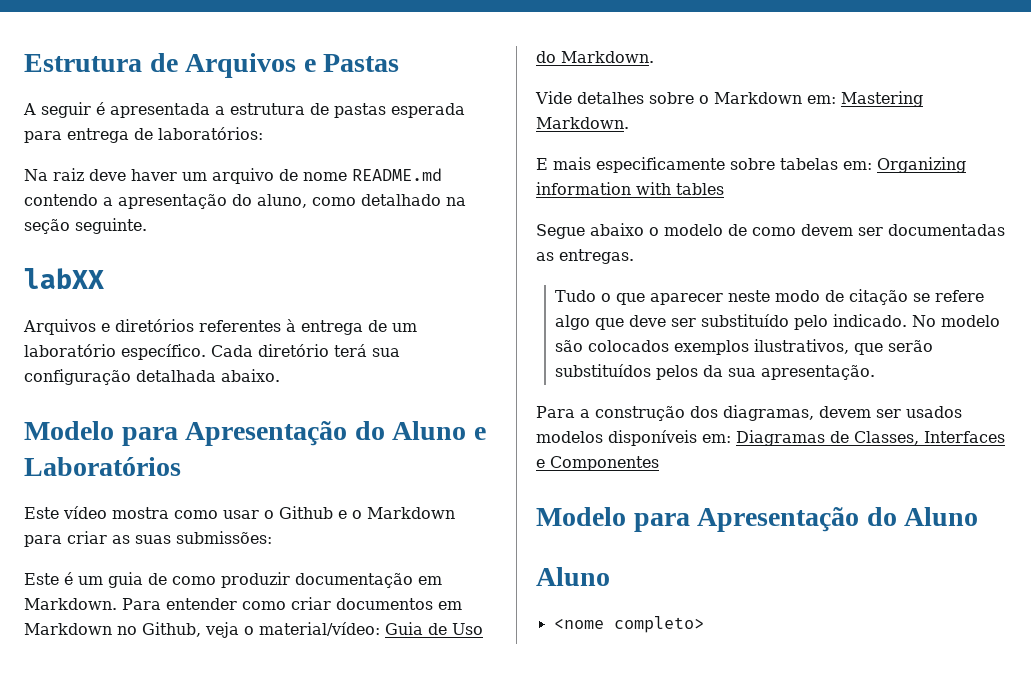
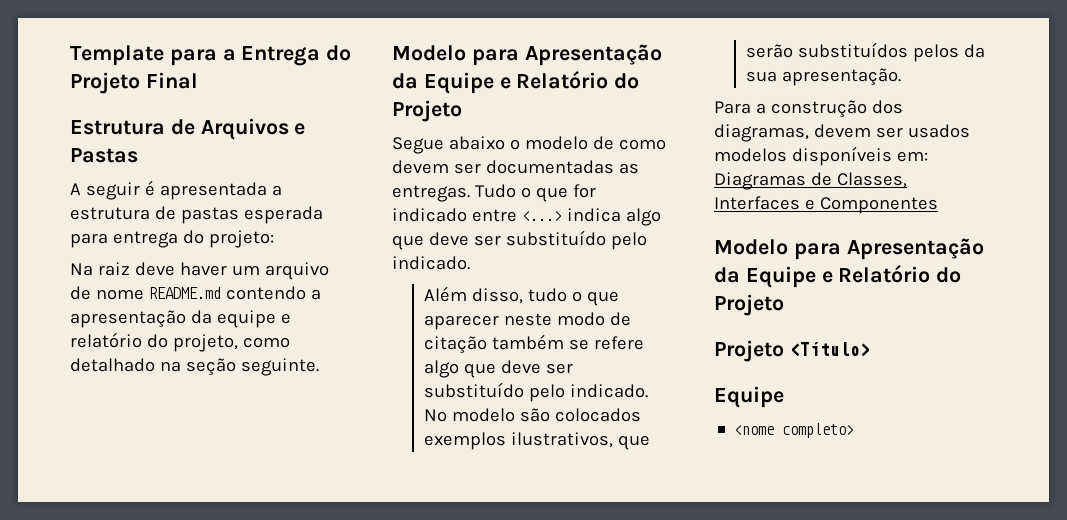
(24, 63) none -> [70,45,352,66] [70,72,198,94] Template para a Entrega do Projeto Final //
[134,127,263,140] de laboratórios: -> [182,230,274,248] do projeto:
[232,194,307,208] do aluno, -> [190,310,291,328] [70,332,238,352] da equipe e relatório do projeto,
[24,268,104,289] [23,319,417,335] [24,344,400,360] [24,369,280,385] [24,421,486,446] [24,457,181,476] [24,506,455,519] [24,531,272,547] [24,572,442,588] [24,597,462,610] [24,622,483,638] [536,51,654,63] [535,91,923,107] [536,117,629,129] [536,157,966,173] [536,182,724,195] labXX // Arquivos e diretórios referentes à entrega de um laboratório específico. Cada diretório terá sua configuração detalhada abaixo. // Modelo para Apresentação do Aluno e Laboratórios // Este vídeo mostra como usar o Github e o Markdown para criar as suas submissões: // Este é um guia de como produzir documentação em Markdown. Para entender como criar documentos em Markdown no Github, veja o material/vídeo: Guia de Uso do Markdown. // Vide detalhes sobre o Markdown em: Mastering Markdown. // E mais especificamente sobre tabelas em: Organizing information with tables -> [392,44,662,66] [392,71,640,94] [392,100,462,122] Modelo para Apresentação da Equipe e Relatório do Projeto
[555,290,597,302] // Tudo -> [474,184,596,202] [392,208,661,226] [392,230,647,250] [392,256,470,270] [424,286,568,304] Tudo o que for indicado entre <...> indica algo que deve ser substituído pelo indicado. // Além disso, tudo
(909, 297) none -> [492,334,565,350] também
[866,507,979,526] [536,567,610,586] do Aluno // Aluno -> [714,265,962,288] [714,294,784,316] [714,340,870,362] [714,386,784,408] da Equipe e Relatório do Projeto // Projeto <Título> // Equipe

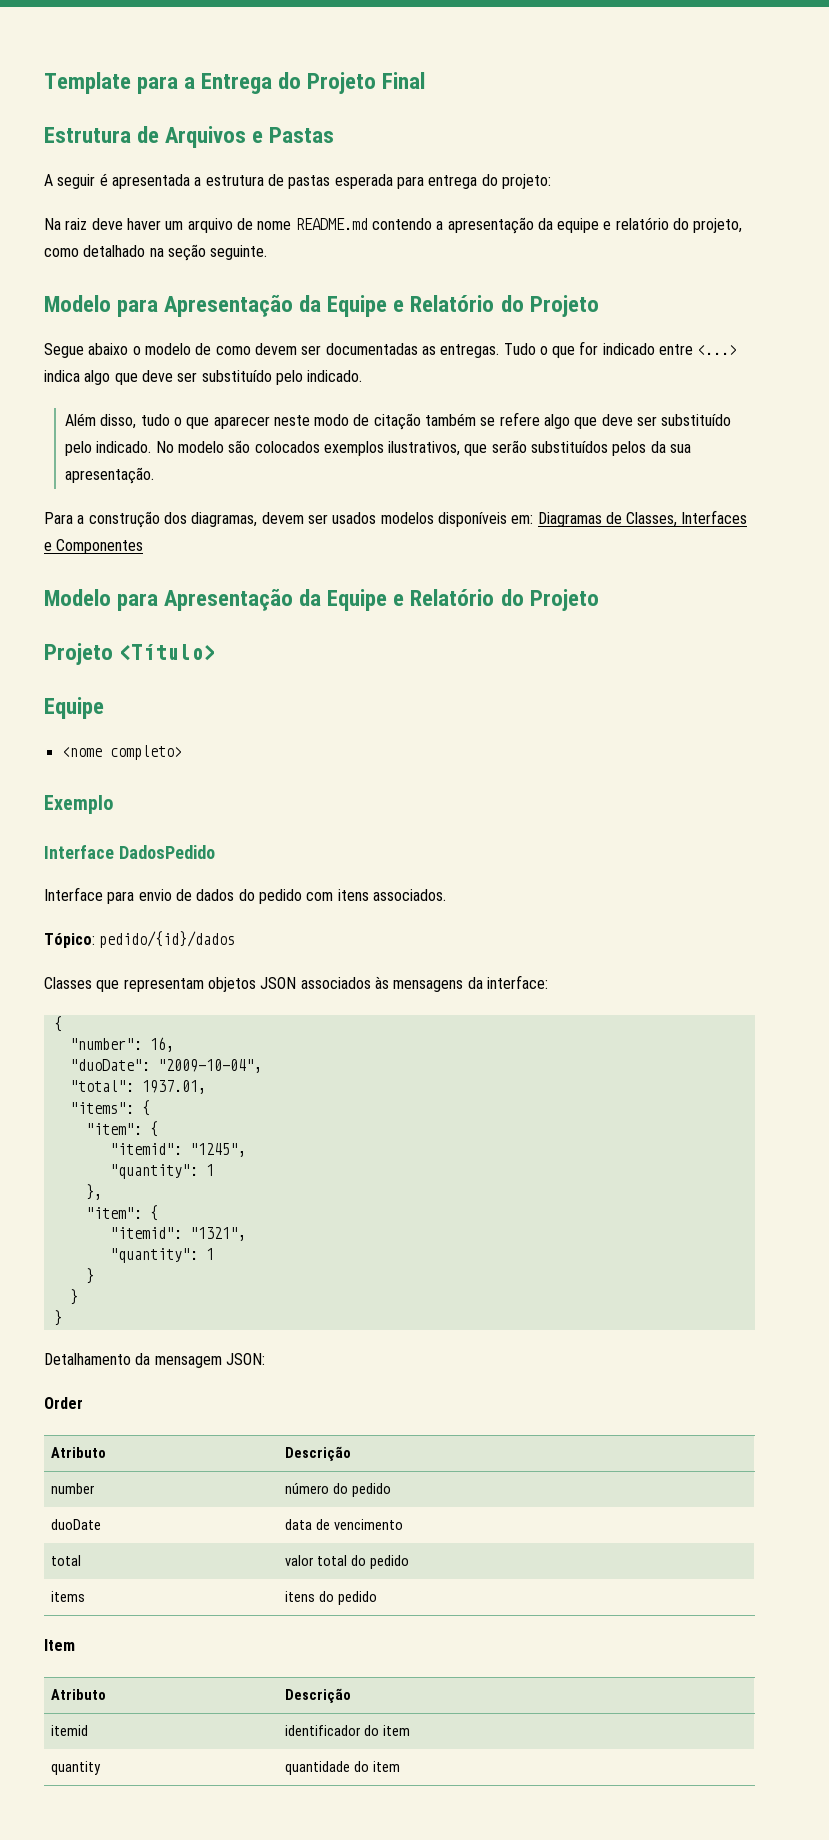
(855, 430) none -> [44,795,113,814] [44,845,215,859] [44,887,446,904] [44,931,236,948] [44,975,548,992] [53,1016,62,1032] [69,1037,174,1052] [69,1059,262,1073] [69,1080,206,1094] [69,1100,150,1116] [85,1121,158,1137] [109,1143,246,1157] [109,1164,214,1179] [85,1184,102,1200] [85,1205,158,1221] [109,1227,246,1241] [109,1248,214,1263] [85,1268,94,1284] [69,1289,78,1305] [53,1310,62,1326] [44,1353,265,1368] [44,1397,83,1409] [51,1447,107,1458] [285,1446,352,1461] [51,1483,95,1494] [285,1483,391,1497] [51,1519,102,1530] [285,1519,403,1530] [51,1555,82,1566] [285,1555,409,1569] [51,1591,86,1602] [285,1591,377,1605] [44,1639,75,1651] [51,1689,107,1700] [285,1688,352,1703] [51,1725,89,1736] [285,1725,410,1736] [51,1761,102,1775] [285,1761,400,1775] // Exemplo // Interface DadosPedido // Interface para envio de dados do pedido com itens associados. // Tópico: pedido/{id}/dados // Classes que representam objetos JSON associados às mensagens da interface: // { // "number": 16, // "duoDate": "2009-10-04", // "total": 1937.01, // "items": { // "item": { // "itemid": "1245", // "quantity": 1 // }, // "item": { // "itemid": "1321", // "quantity": 1 // } // } // } // Detalhamento da mensagem JSON: // Order // Atributo | Descrição // number | número do pedido // duoDate | data de vencimento // total | valor total do pedido // items | itens do pedido // Item // Atributo | Descrição // itemid | identificador do item // quantity | quantidade do item

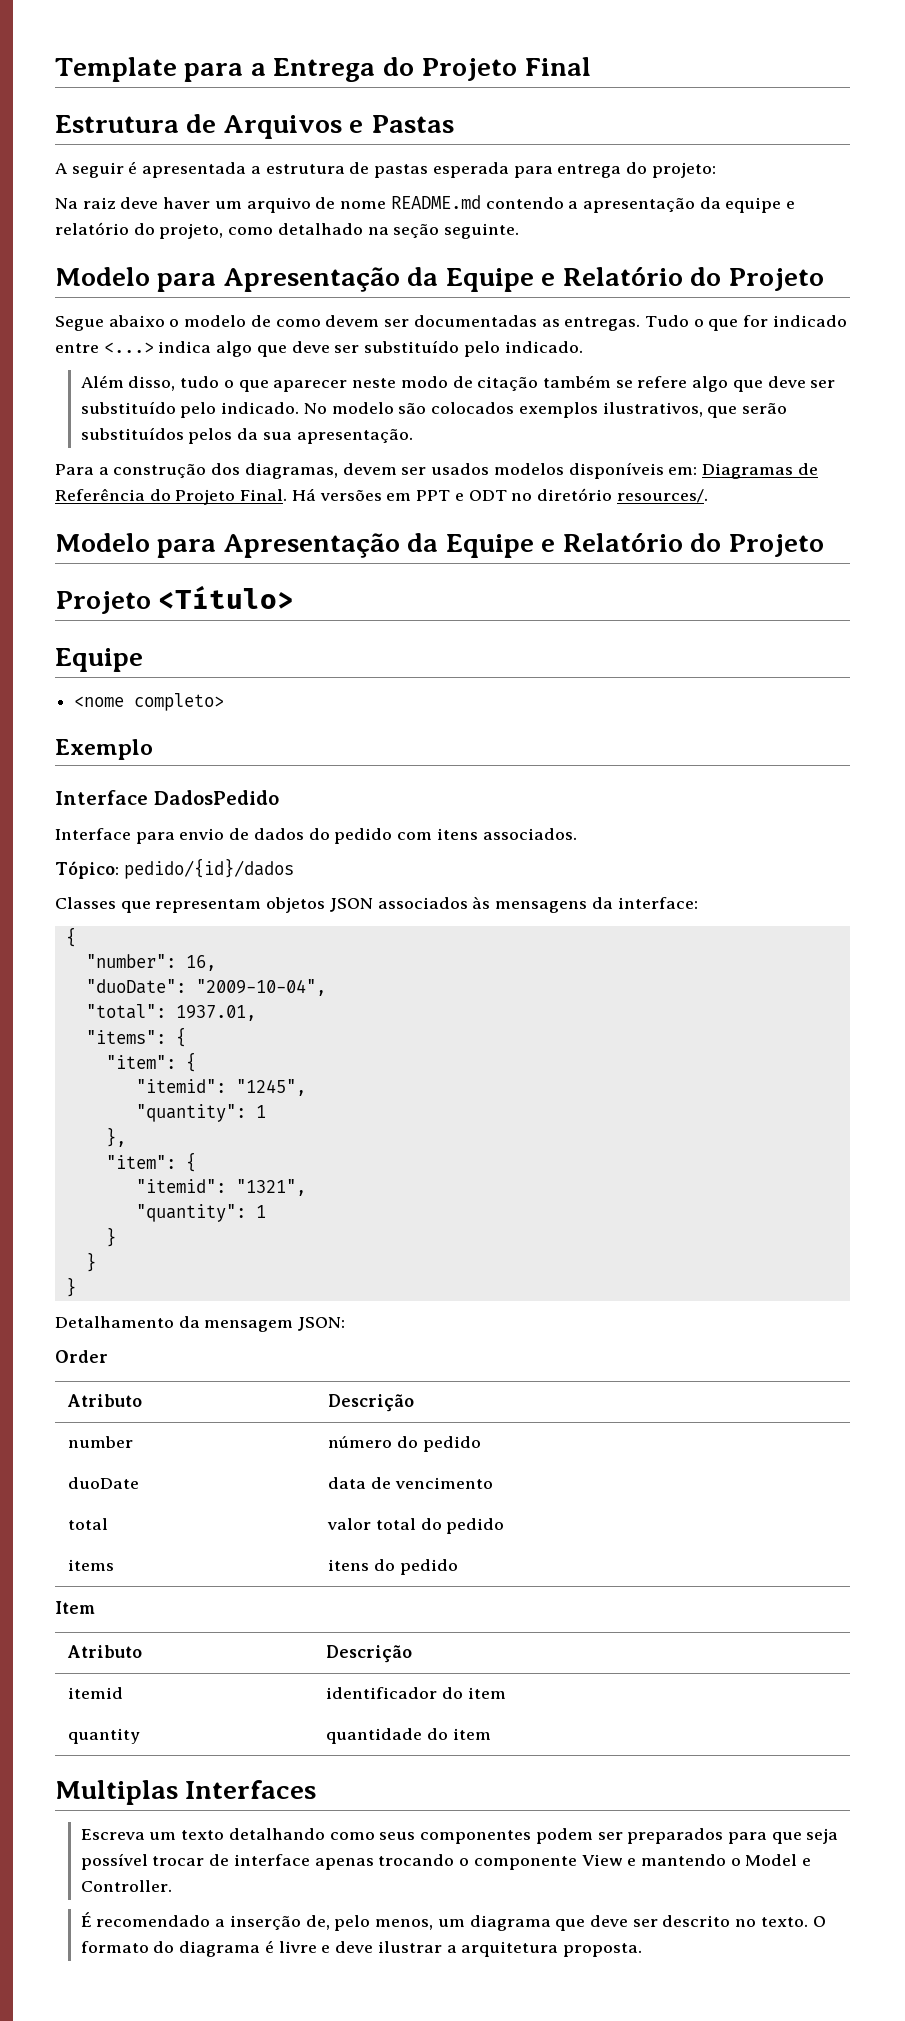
[626,510,748,527] [44,539,144,554] Classes, Interfaces e Componentes -> [55,488,708,505] Referência do Projeto Final. Há versões em PPT e ODT no diretório resources/.
(400, 1766) none -> [55,1780,317,1805] [80,1828,839,1844] [80,1853,812,1870] [80,1880,172,1892] [80,1912,826,1931] [80,1940,642,1957] // Multiplas Interfaces // Escreva um texto detalhando como seus componentes podem ser preparados para que seja possível trocar de interface apenas trocando o componente View e mantendo o Model e Controller. // É recomendado a inserção de, pelo menos, um diagrama que deve ser descrito no texto. O formato do diagrama é livre e deve ilustrar a arquitetura proposta.

